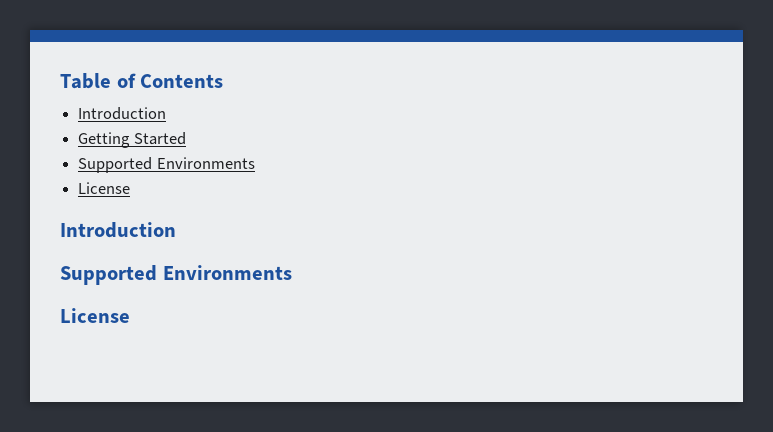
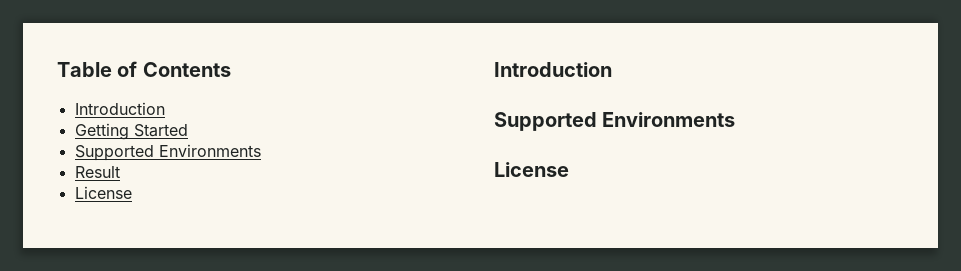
(255, 163) none -> [74,166,120,178] // Result

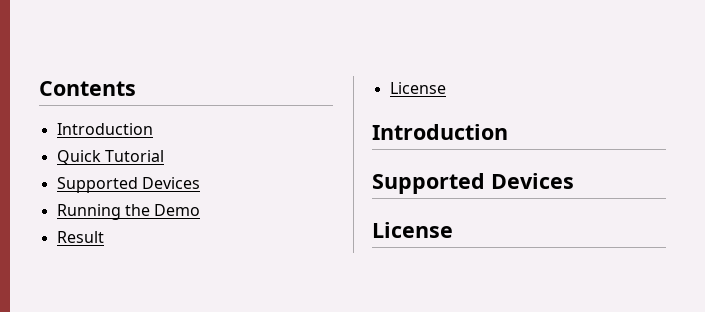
[57,61,138,77] Table of -> (39, 88) none
[74,123,188,140] [74,144,261,161] Getting Started // Supported Environments -> [56,150,164,165] [56,177,200,193] [56,204,201,220] Quick Tutorial // Supported Devices // Running the Demo
[602,112,736,127] Environments -> [491,173,574,189] Devices

